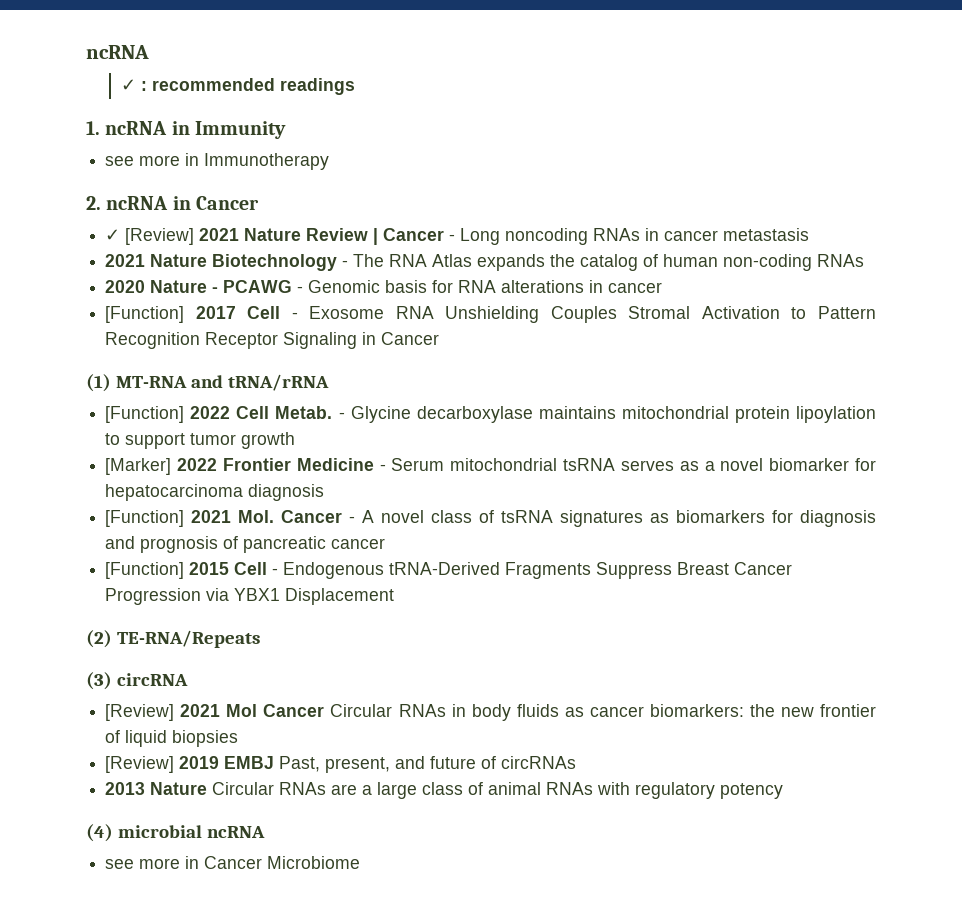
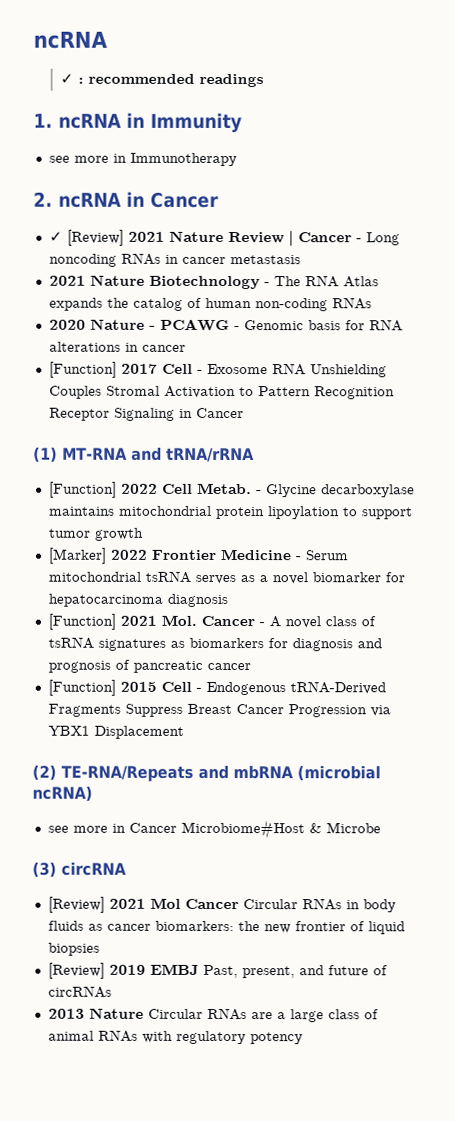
(260, 639) none -> [198,764,381,782] [32,785,93,802] [47,819,381,840] and mbRNA (microbial ncRNA) // see more in Cancer Microbiome#Host & Microbe
[86,824,265,842] [105,856,361,869] // (4) microbial ncRNA // see more in Cancer Microbiome -> (303, 1038) none

